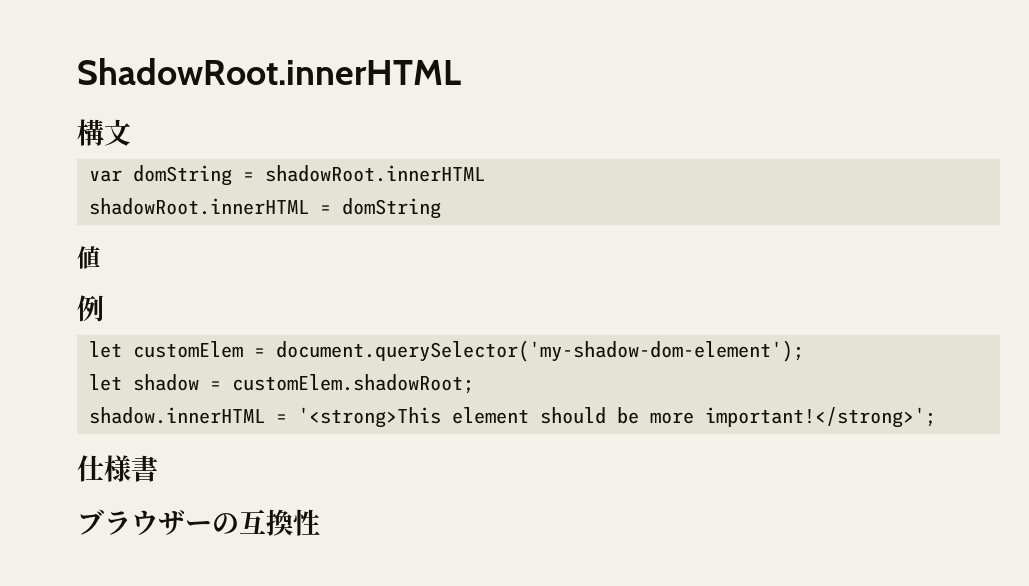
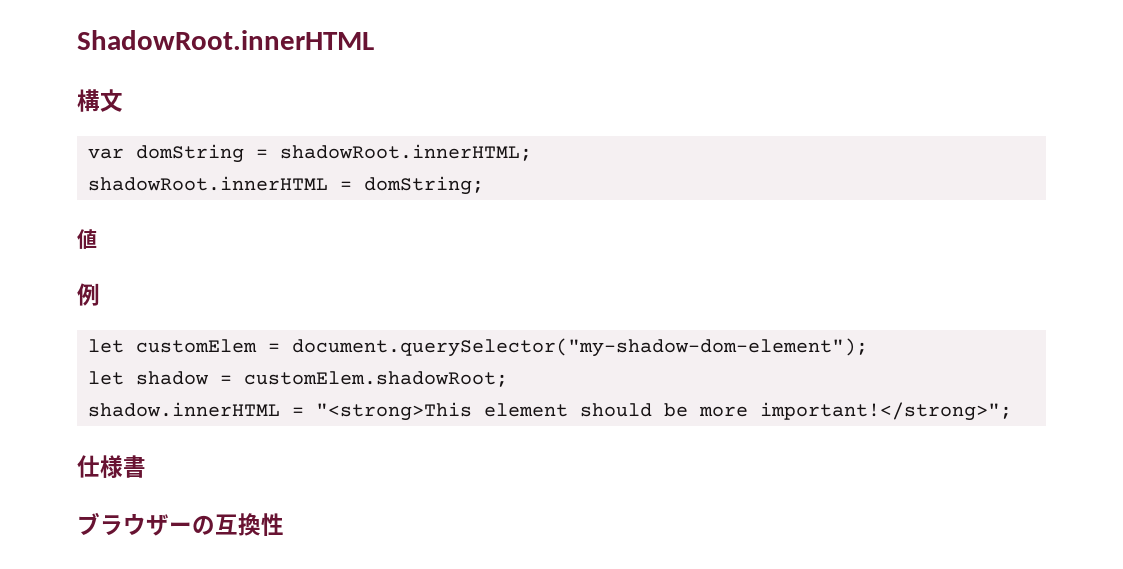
[265,165,485,182] shadowRoot.innerHTML -> [279,144,532,161] shadowRoot.innerHTML;
[342,198,441,219] domString -> [363,176,484,195] domString;
[276,340,804,362] document.querySelector('my-shadow-dom-element'); -> [291,338,868,357] document.querySelector("my-shadow-dom-element");
[298,407,441,428] '<strong>This -> [315,402,472,421] "<strong>This
[705,407,936,428] important!</strong>'; -> [759,402,1012,421] important!</strong>";

